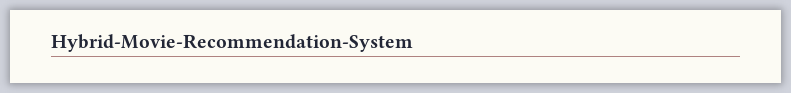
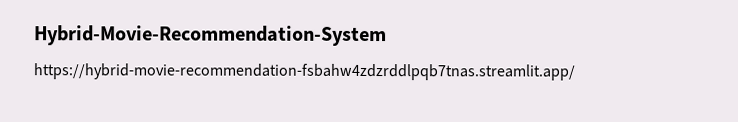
(413, 43) none -> [33,63,575,81] // https://hybrid-movie-recommendation-fsbahw4zdzrddlpqb7tnas.streamlit.app/

